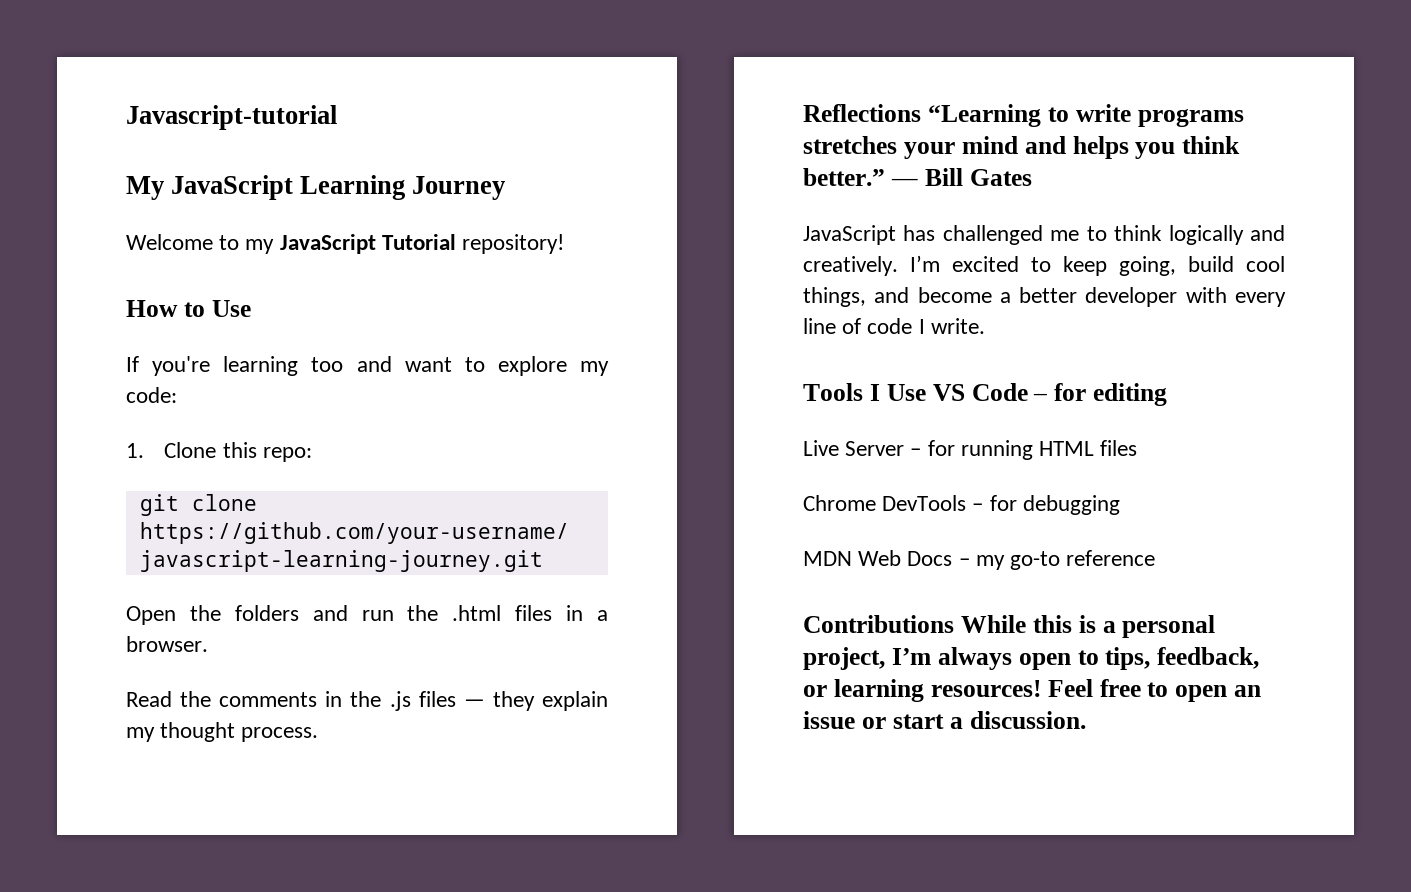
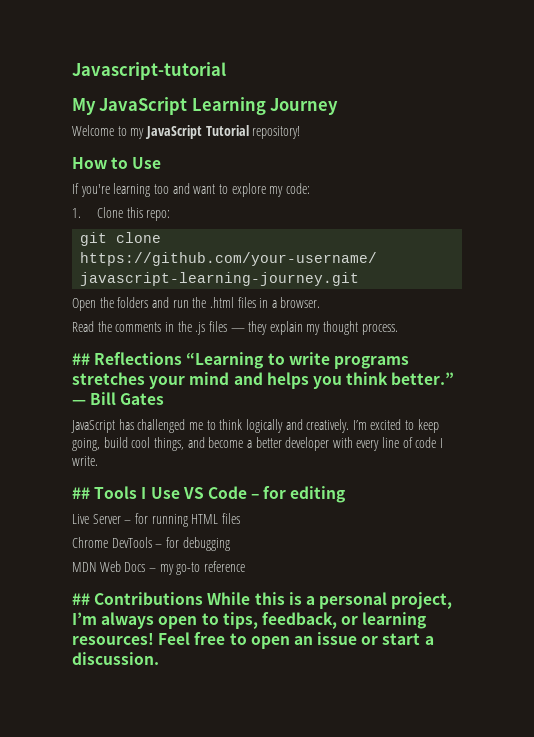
(319, 734) none -> [72,353,90,365] ##
(985, 326) none -> [72,487,90,499] ##
(1156, 558) none -> [72,593,90,605] ##

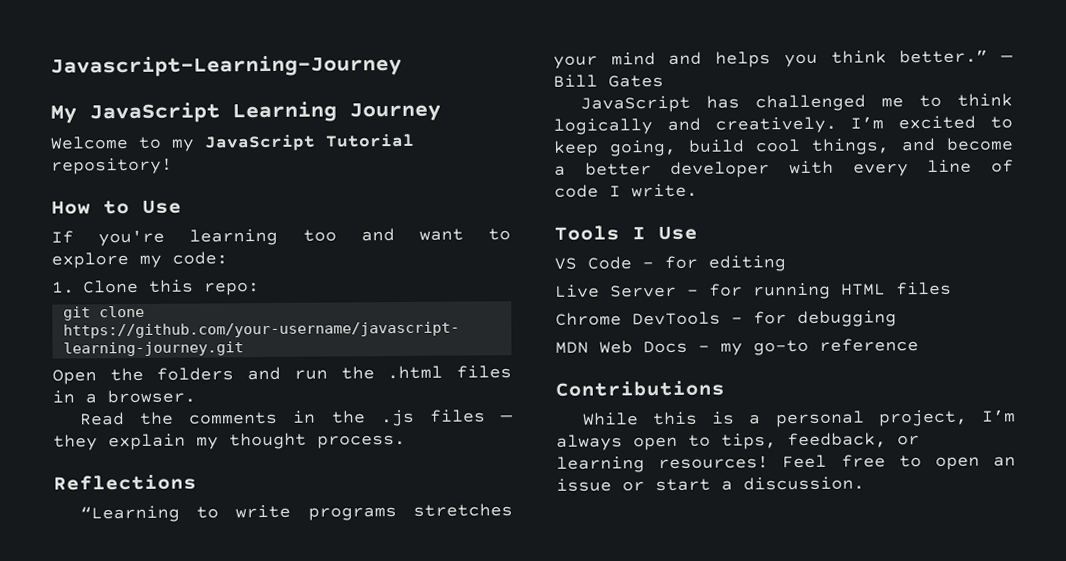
[72,62,226,80] Javascript-tutorial -> [50,54,402,78] Javascript-Learning-Journey
[72,353,90,365] ## -> (406, 441) none
(183, 358) none -> (197, 482) //
[72,487,90,499] ## -> (698, 190) none
(180, 493) none -> (698, 233) //
[72,593,90,605] ## -> (919, 345) none
(204, 598) none -> (725, 388) //

